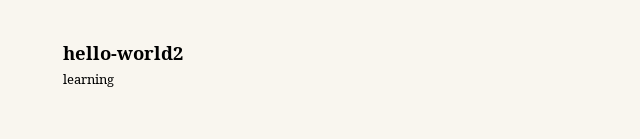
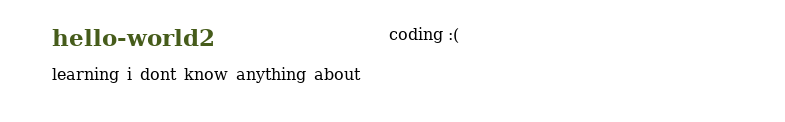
(114, 80) none -> [127,67,361,83] [389,27,459,43] i dont know anything about coding :(

